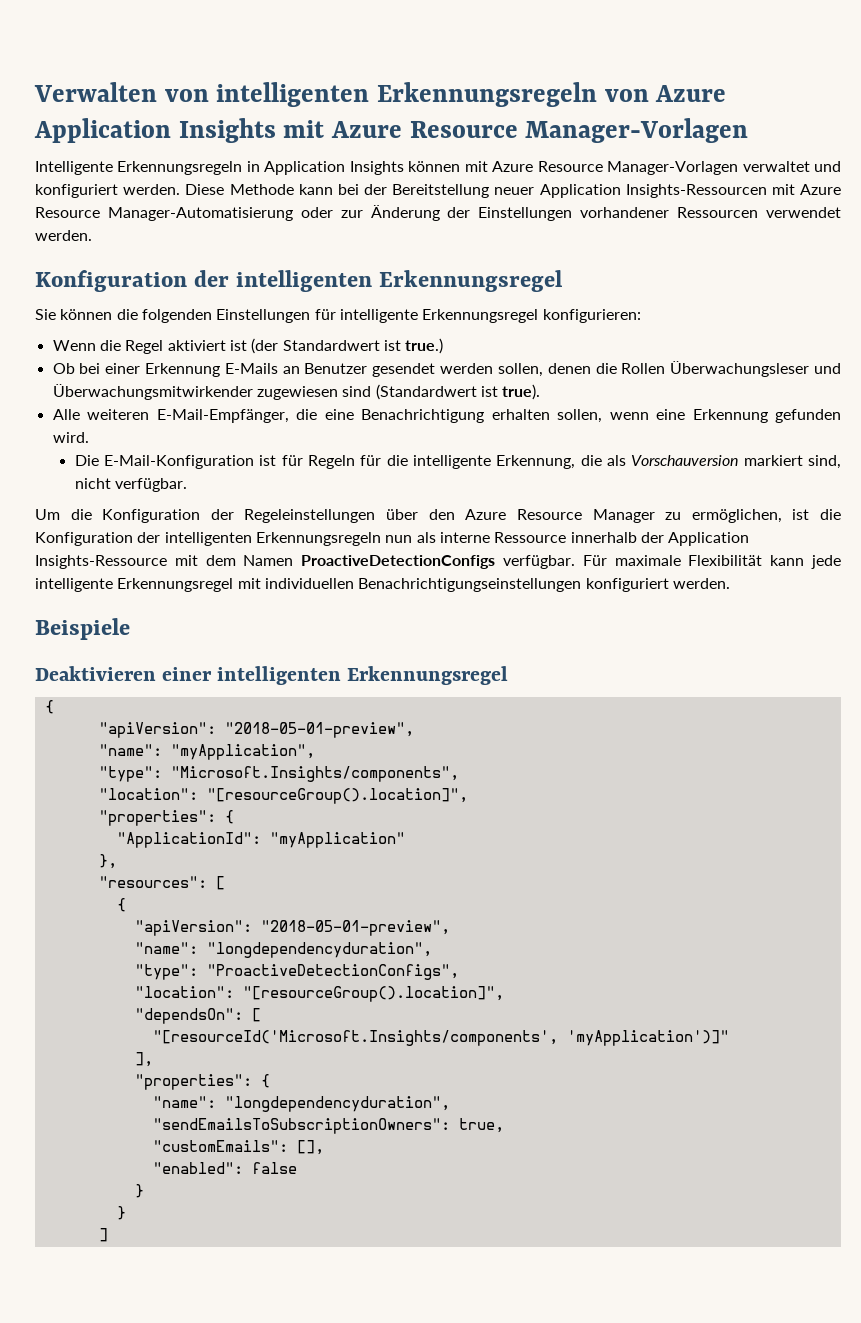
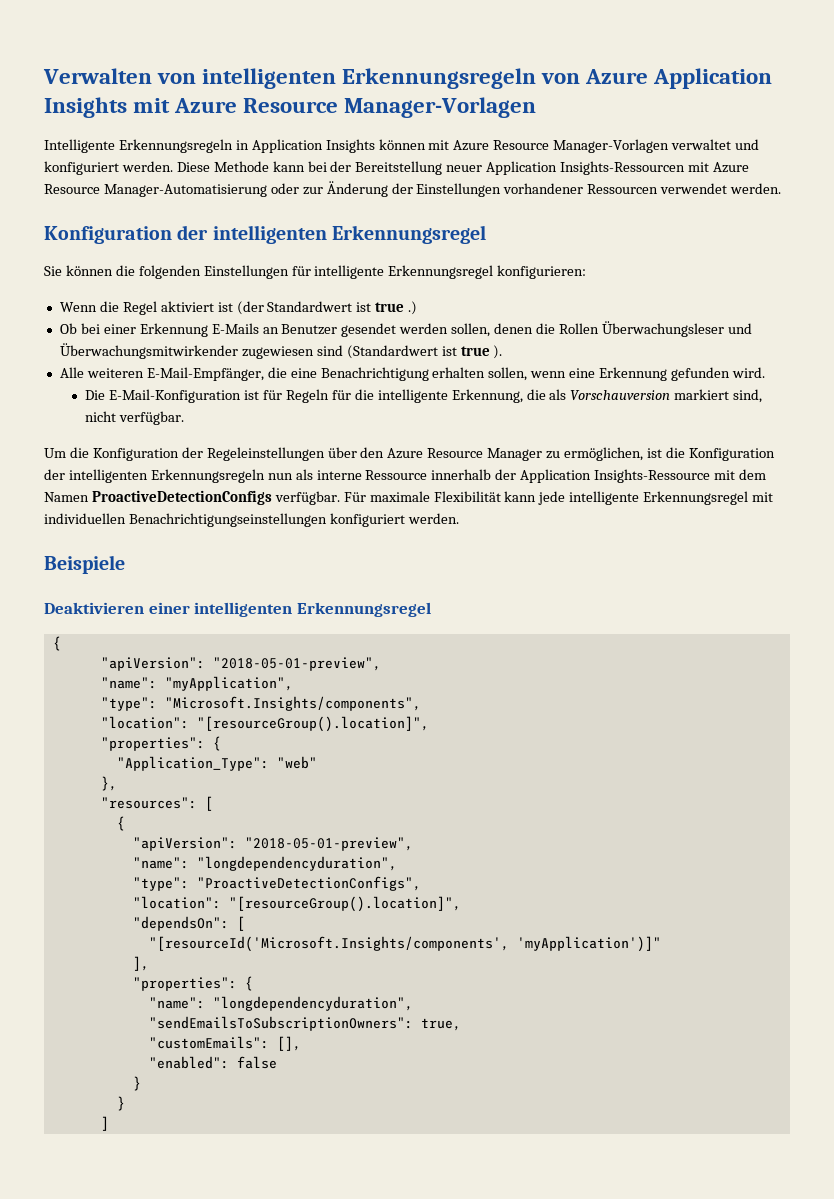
[405,338,444,354] true.) -> [375,301,418,315] true .)
[502,384,541,400] true). -> [460,345,503,359] true ).
[116,832,405,848] "ApplicationId": "myApplication" -> [116,756,317,771] "Application_Type": "web"

